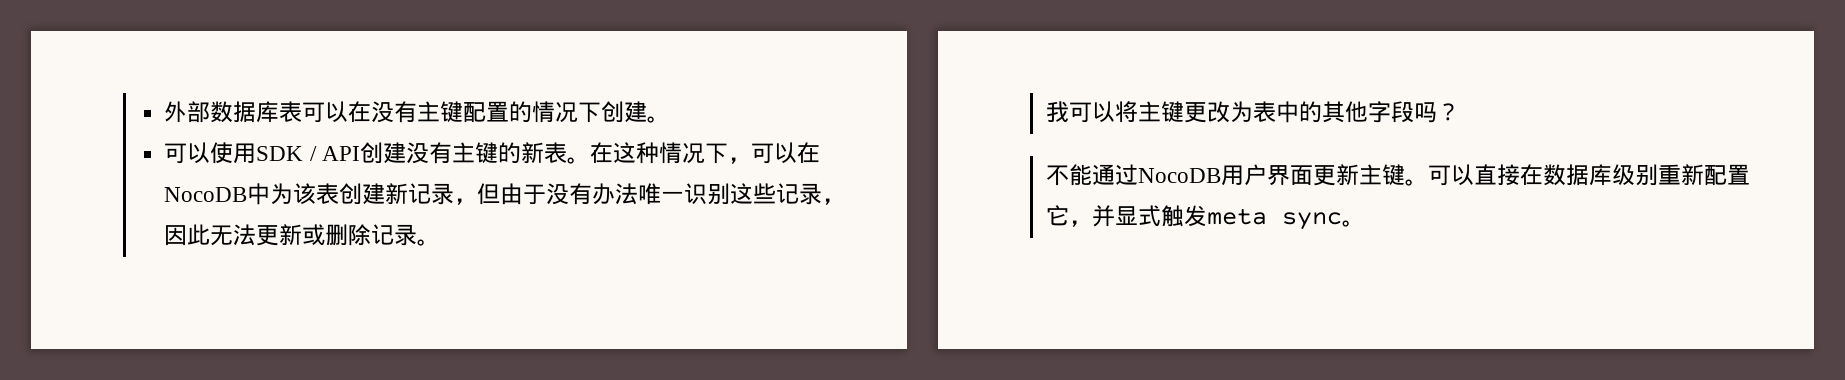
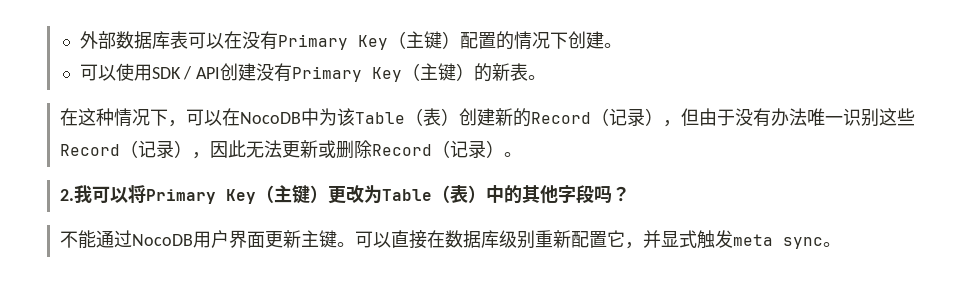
[417,101,464,123] 主键 -> [277,31,460,50] Primary Key（主键）
[451,142,498,164] 主键 -> [292,63,475,82] Primary Key（主键）
(590, 160) none -> (547, 77) //
[316,183,455,205] 表创建新记录 -> [354,108,663,127] Table（表）创建新的Record（记录）
[776,183,823,205] 记录 -> [59,140,192,158] Record（记录）
[371,224,441,246] 记录。 // -> [371,140,522,158] [59,189,74,201] Record（记录）。 // 2.
[1138,101,1277,123] 主键更改为表 -> [145,185,486,204] Primary Key（主键）更改为Table（表）

